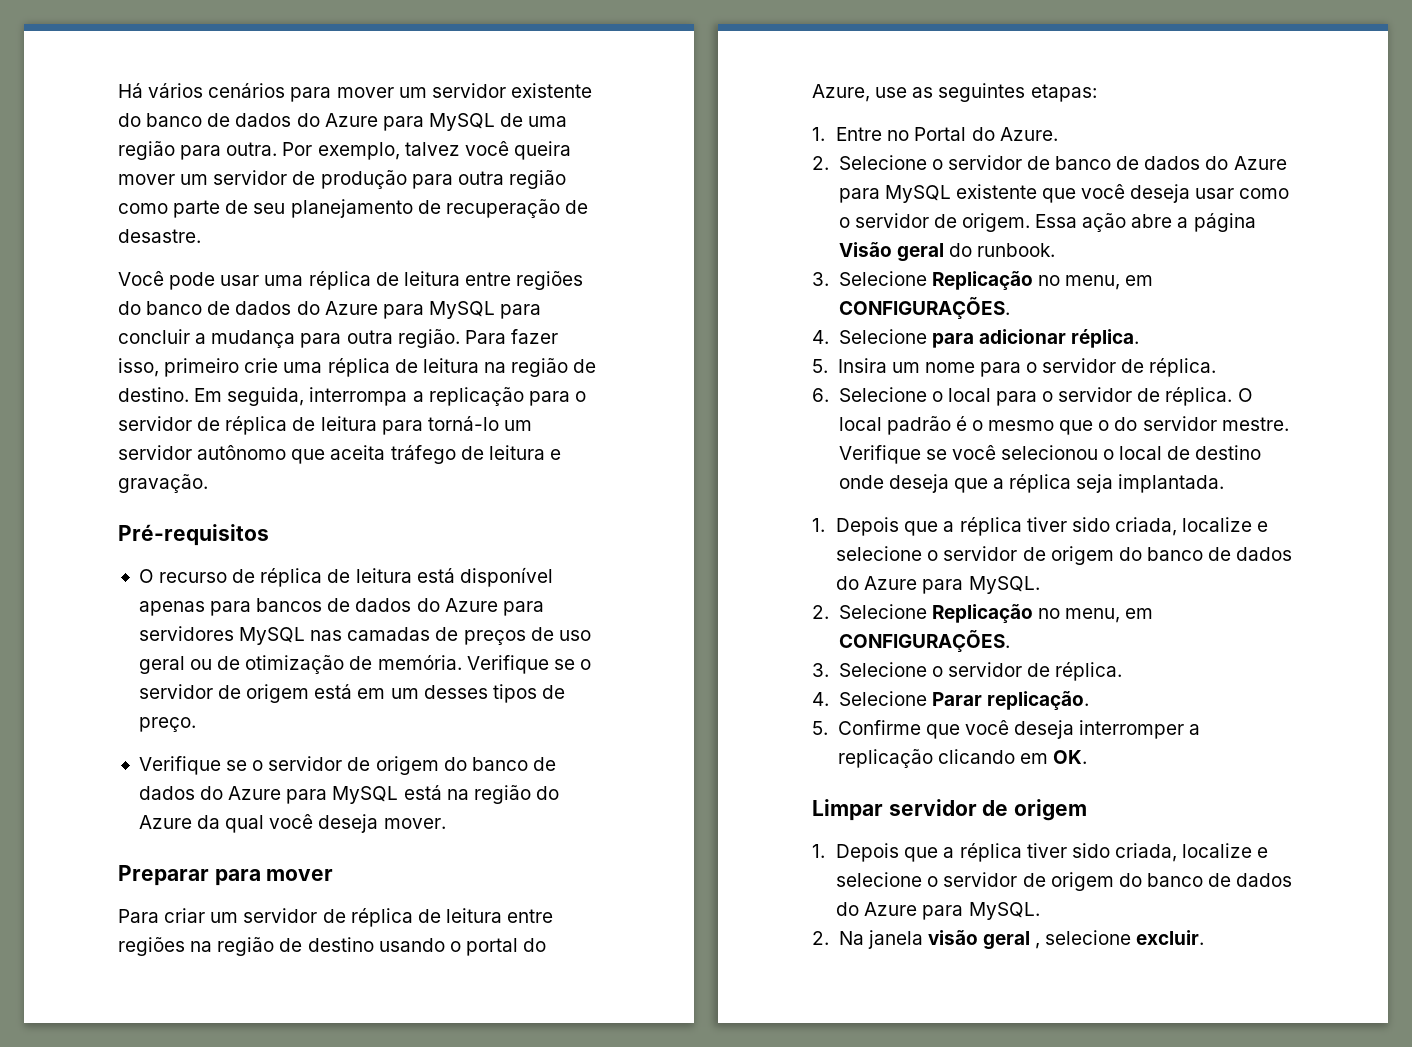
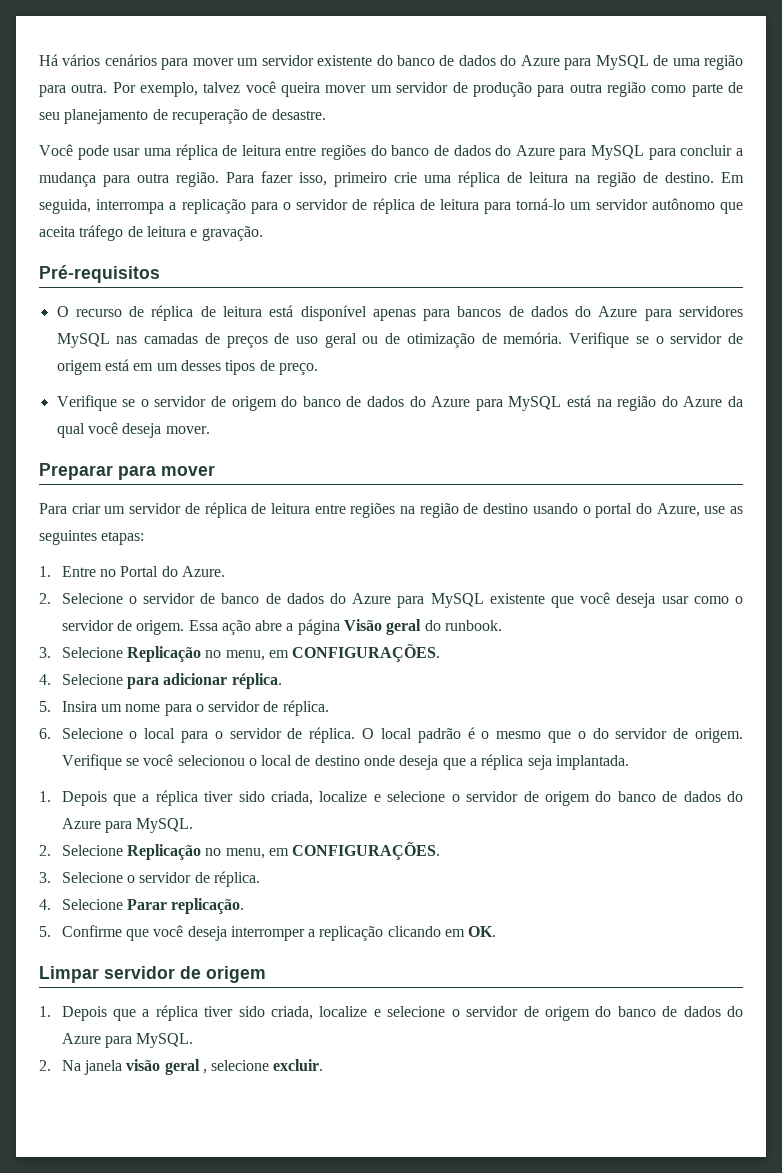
[1221,417,1289,431] mestre. -> [673,728,744,743] de origem.

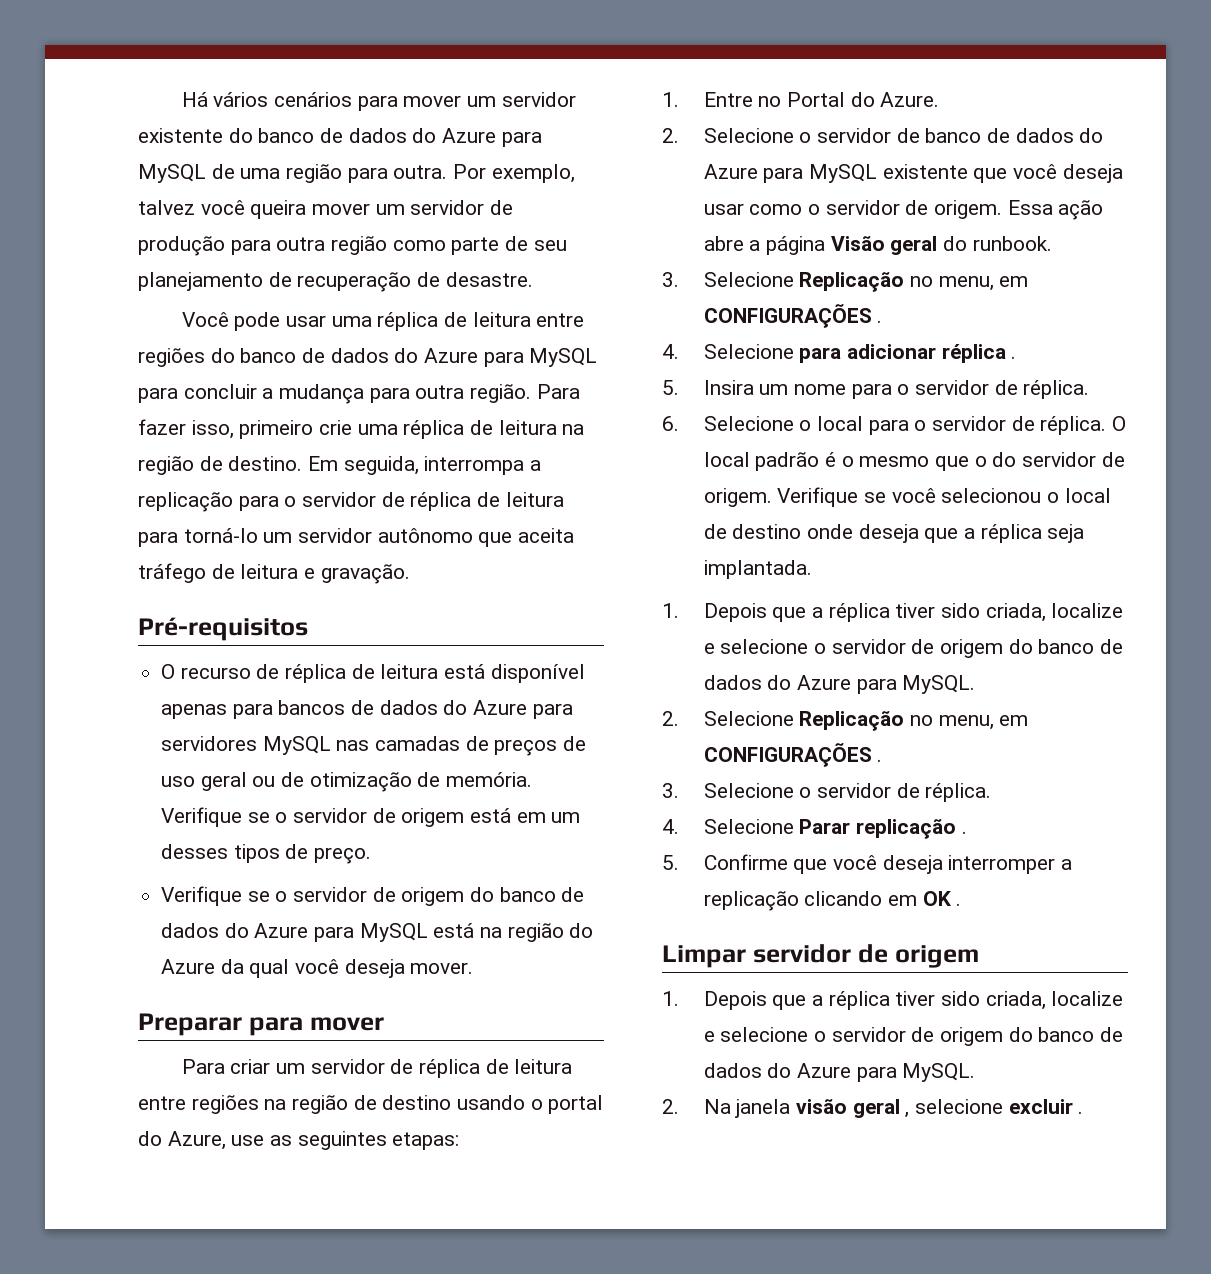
[292,644,441,662] CONFIGURAÇÕES. -> [703,304,883,328] CONFIGURAÇÕES .
[231,673,282,689] réplica. -> [941,344,1017,363] réplica .
[292,842,441,860] CONFIGURAÇÕES. -> [703,743,883,767] CONFIGURAÇÕES .
[171,898,245,914] replicação. -> [855,819,967,839] replicação .
[468,926,497,937] OK. -> [922,891,962,906] OK .
[273,1059,324,1071] excluir. -> [1008,1099,1084,1114] excluir .

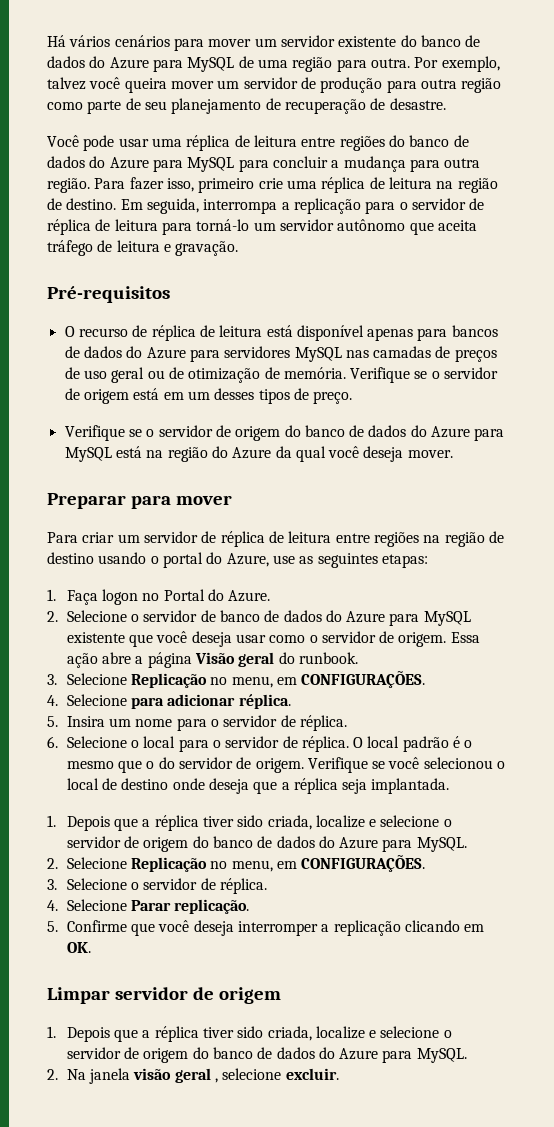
[703,92,753,107] Entre -> [66,589,138,605] Faça logon
[703,304,883,328] CONFIGURAÇÕES . -> [301,671,426,688] CONFIGURAÇÕES.
[941,344,1017,363] réplica . -> [238,694,291,709] réplica.
[703,743,883,767] CONFIGURAÇÕES . -> [301,855,426,872] CONFIGURAÇÕES.
[855,819,967,839] replicação . -> [174,899,250,914] replicação.
[922,891,962,906] OK . -> [66,942,91,953] OK.
[1008,1099,1084,1114] excluir . -> [285,1068,339,1080] excluir.

